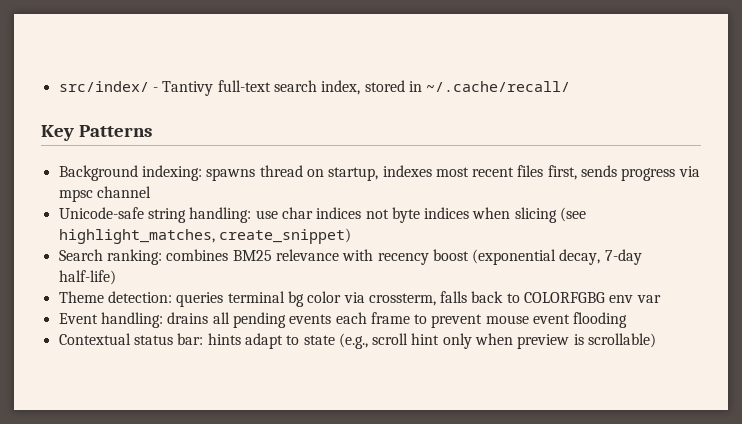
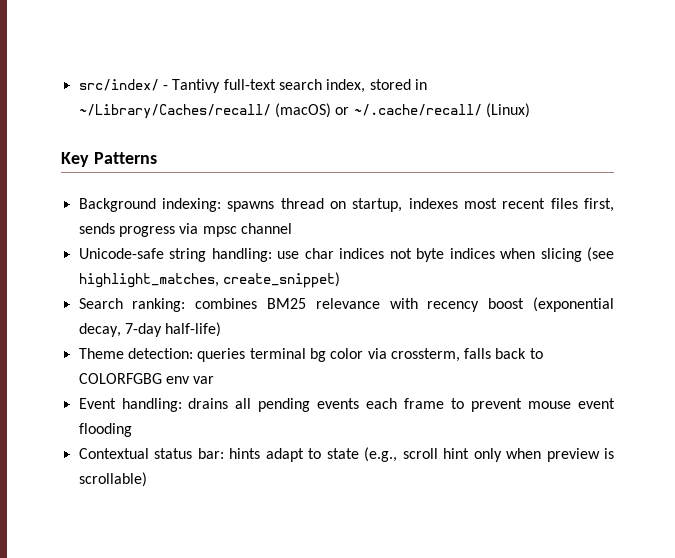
(422, 86) none -> [78,103,350,119] ~/Library/Caches/recall/ (macOS) or
(571, 86) none -> [485,103,530,118] (Linux)

